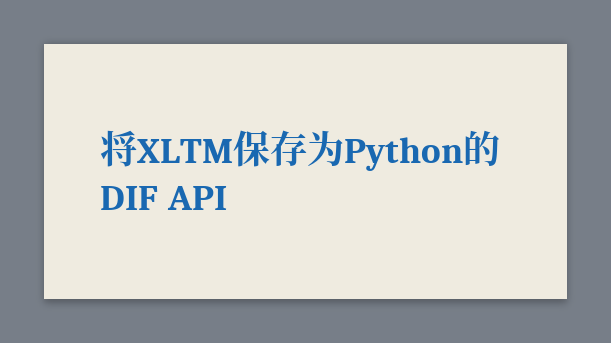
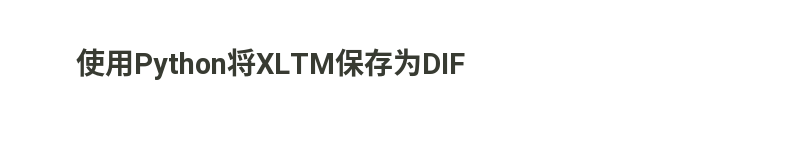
(100, 148) none -> [76,48,227,80] 使用Python
[344,130,500,171] [100,186,227,210] Python的DIF API -> [422,53,465,74] DIF

